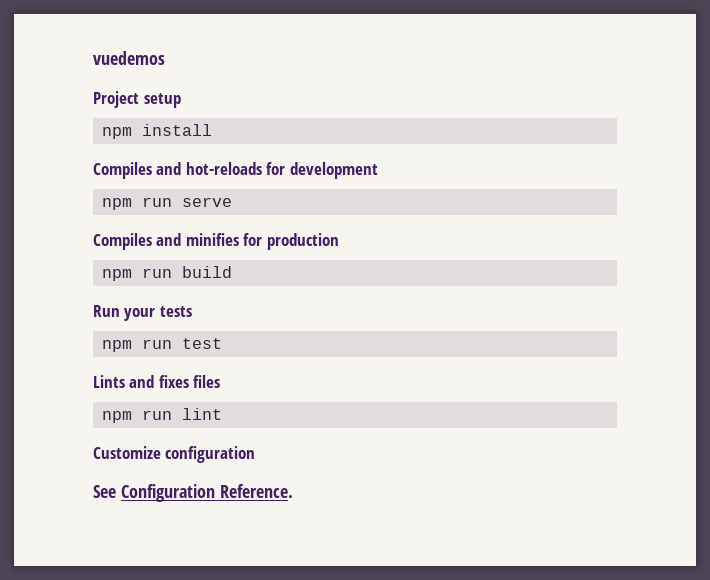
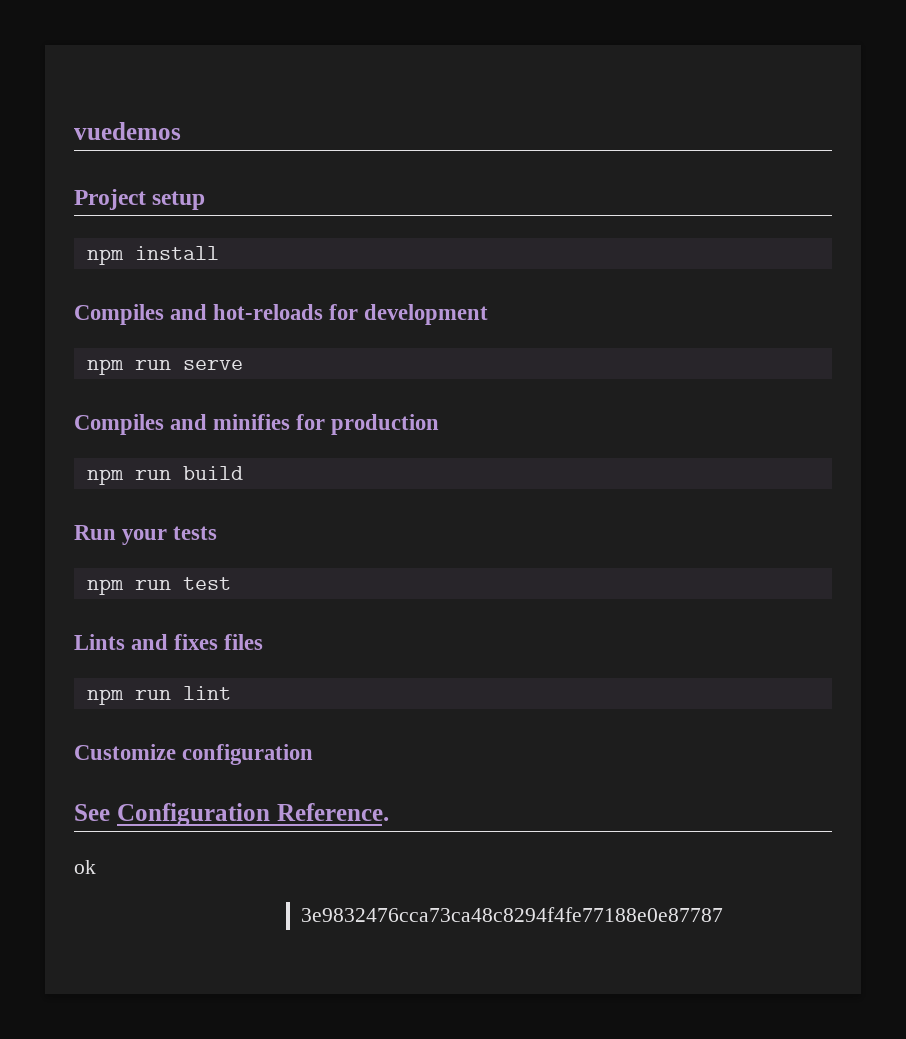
(293, 491) none -> [74,860,96,874] [301,907,724,922] // ok // 3e9832476cca73ca48c8294f4fe77188e0e87787

